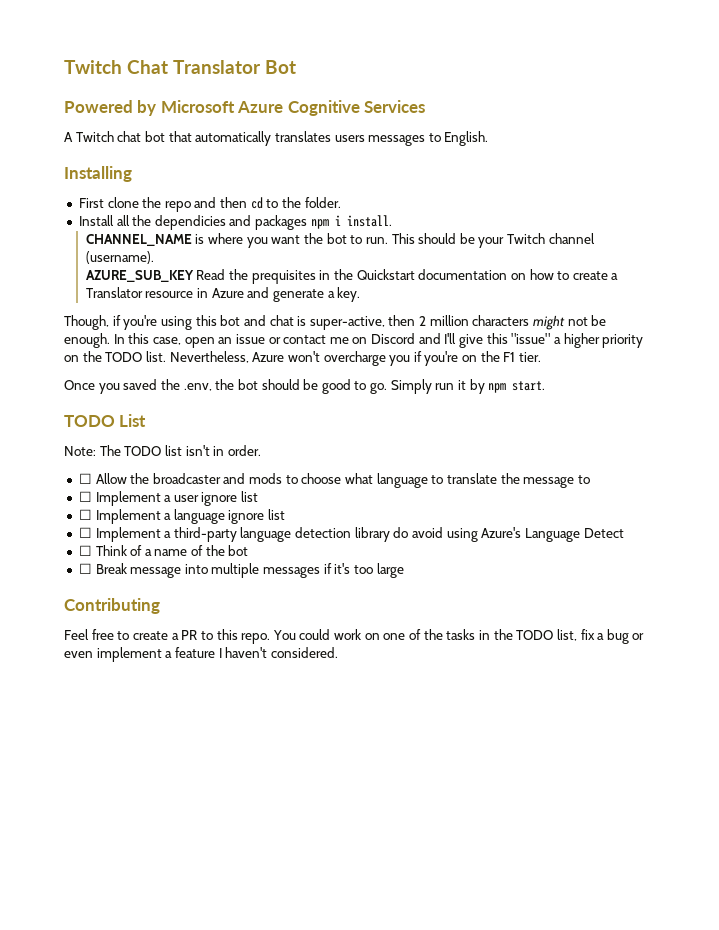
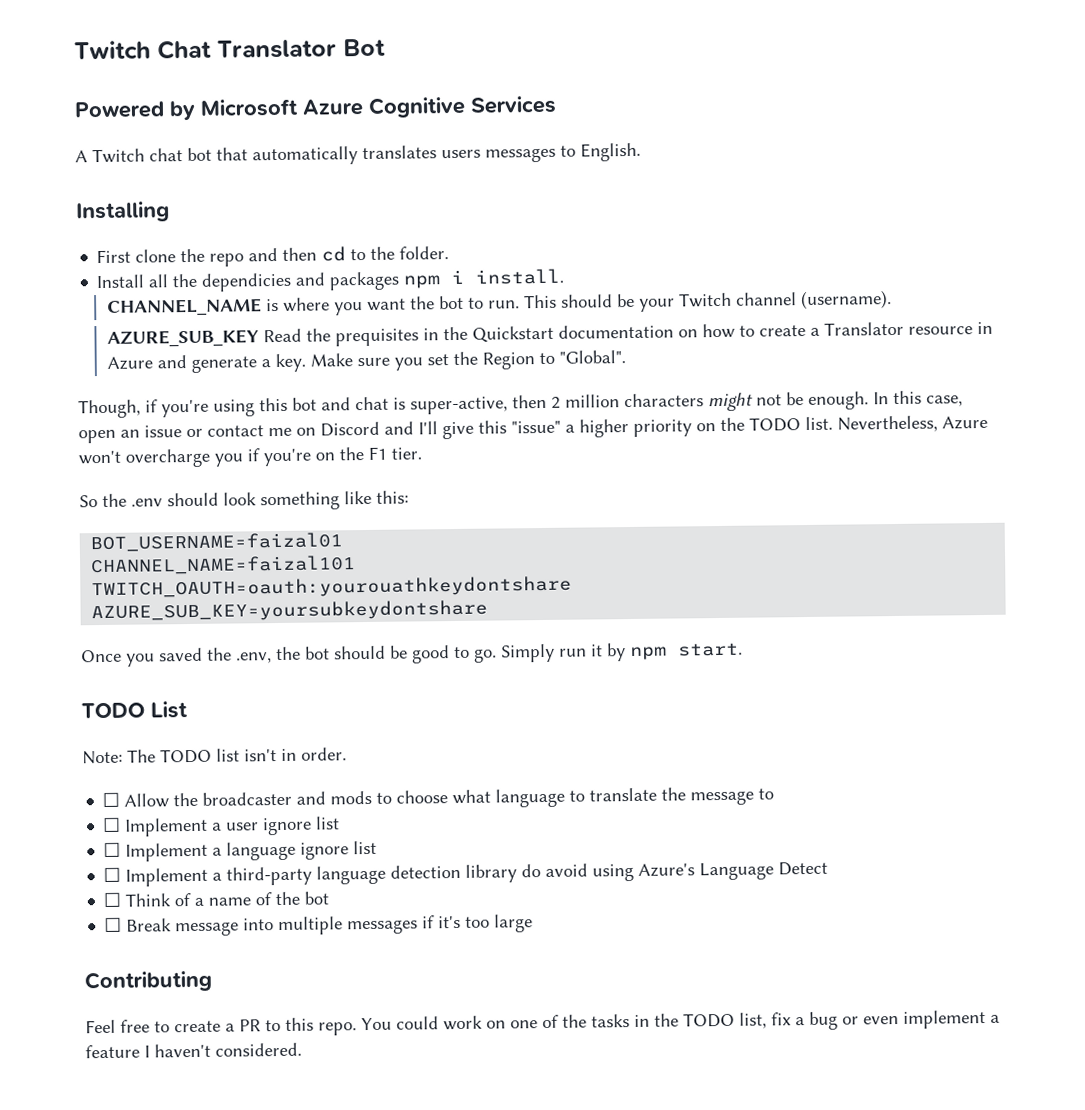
(361, 294) none -> [309,350,626,371] Make sure you set the Region to "Global".
(542, 357) none -> [79,490,409,511] [90,532,344,553] [91,555,357,576] [91,575,573,600] [91,599,489,623] // So the .env should look something like this: // BOT_USERNAME=faizal01 // CHANNEL_NAME=faizal101 // TWITCH_OAUTH=oauth:yourouathkeydontshare // AZURE_SUB_KEY=yoursubkeydontshare

